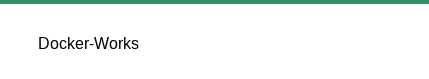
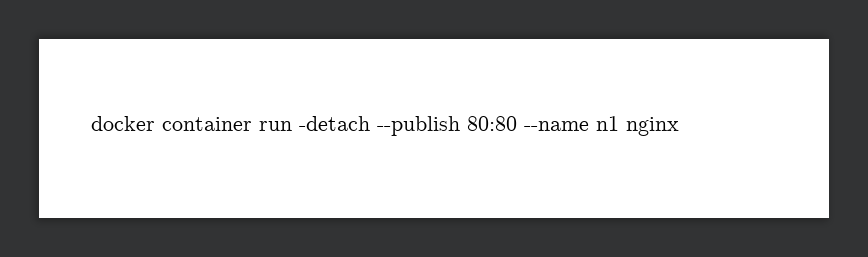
[38,37,139,49] Docker-Works -> [91,116,679,136] docker container run -detach --publish 80:80 --name n1 nginx

